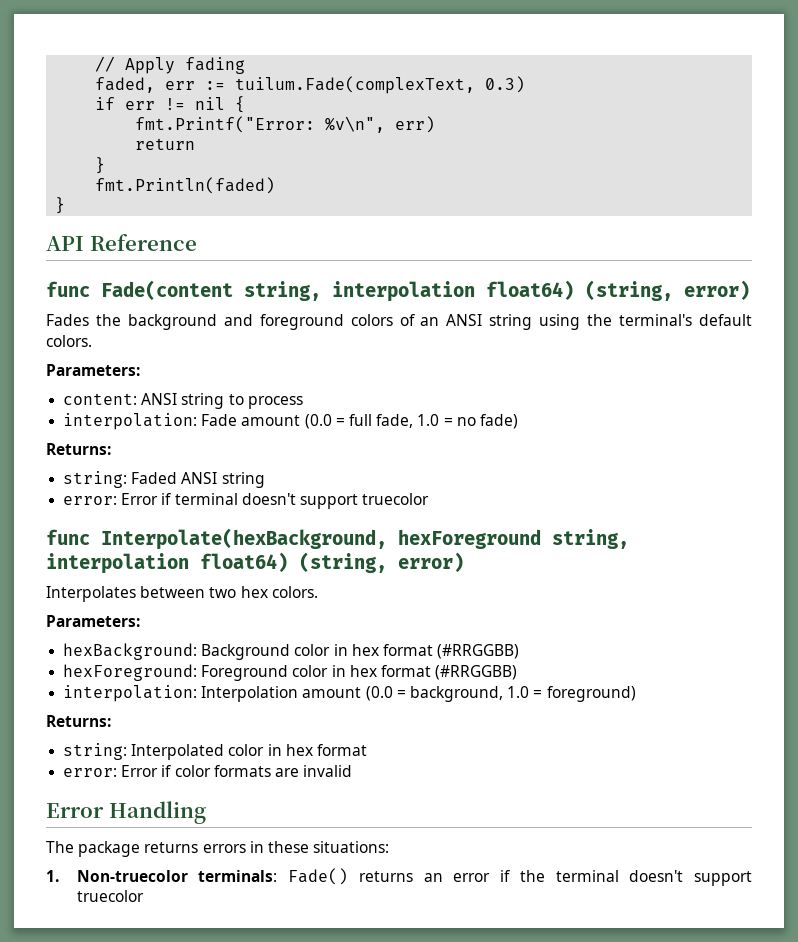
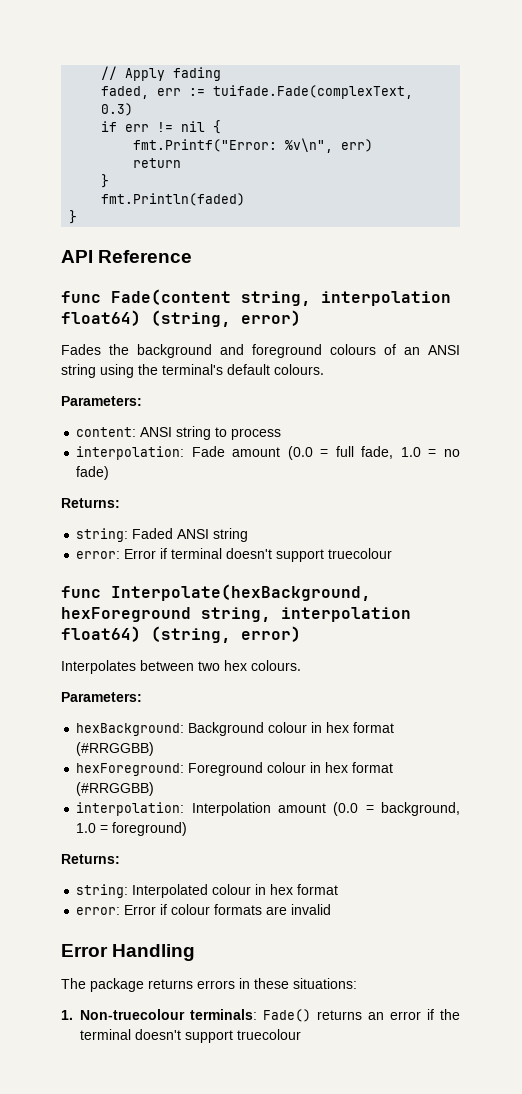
[235,76,476,94] tuilum.Fade(complexText, -> [213,85,414,99] tuifade.Fade(complexText,
[350,314,393,326] colors -> [330,344,376,355] colours
[46,335,92,347] colors. -> [274,364,324,375] colours.
[362,493,430,505] truecolor -> [328,548,393,559] truecolour
[271,586,318,598] colors. -> [251,660,301,671] colours.
[294,644,331,656] color -> [268,722,308,733] colour
[292,665,329,677] color -> [267,762,307,773] colour
[228,744,265,756] color -> [212,884,252,895] colour
[174,765,211,777] color -> [171,904,211,915] colour
[76,870,188,882] Non-truecolor -> [80,1009,185,1020] Non-truecolour
[76,890,144,902] truecolor -> [237,1029,301,1040] truecolour

